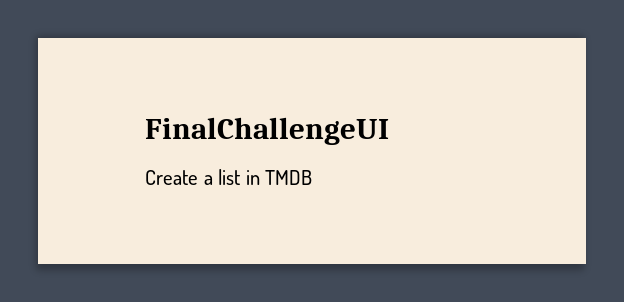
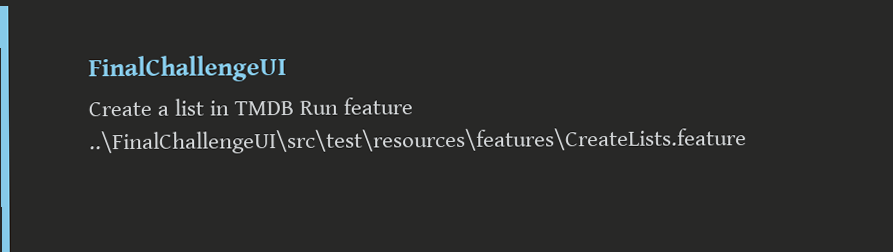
(313, 177) none -> [299,97,414,115] [89,127,747,155] Run feature ..\FinalChallengeUI\src\test\resources\features\CreateLists.feature

